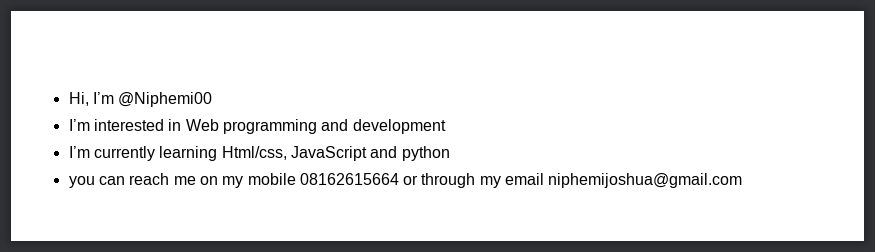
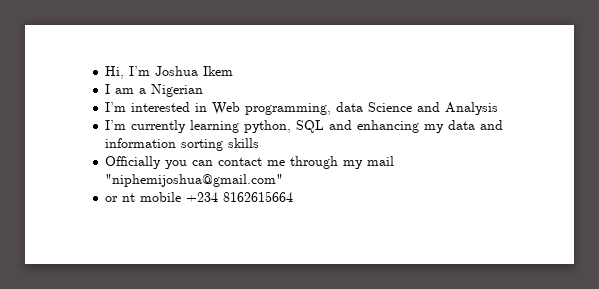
[118,92,213,107] [68,119,446,134] [68,146,450,161] [68,173,743,188] @Niphemi00 // I’m interested in Web programming and development // I’m currently learning Html/css, JavaScript and python // you can reach me on my mobile 08162615664 or through my email niphemijoshua@gmail.com -> [155,66,234,76] [105,84,204,97] [105,102,499,115] [105,120,504,133] [105,138,260,151] [105,156,395,169] [105,174,284,187] [105,191,294,202] Joshua Ikem // I am a Nigerian // I’m interested in Web programming, data Science and Analysis // I’m currently learning python, SQL and enhancing my data and information sorting skills // Officially you can contact me through my mail "niphemijoshua@gmail.com" // or nt mobile +234 8162615664

